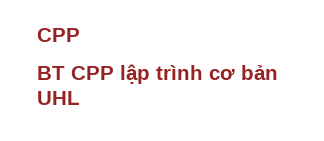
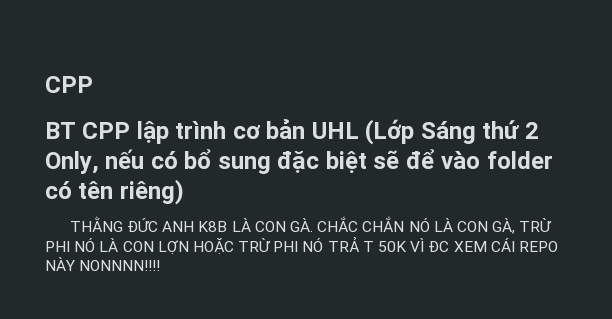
(80, 98) none -> [365,119,539,145] [45,149,553,174] [45,179,184,205] [69,216,553,234] [45,236,558,255] [45,257,161,271] (Lớp Sáng thứ 2 Only, nếu có bổ sung đặc biệt sẽ để vào folder có tên riêng) // THẰNG ĐỨC ANH K8B LÀ CON GÀ. CHẮC CHẮN NÓ LÀ CON GÀ, TRỪ PHI NÓ LÀ CON LỢN HOẶC TRỪ PHI NÓ TRẢ T 50K VÌ ĐC XEM CÁI REPO NÀY NONNNN!!!!

